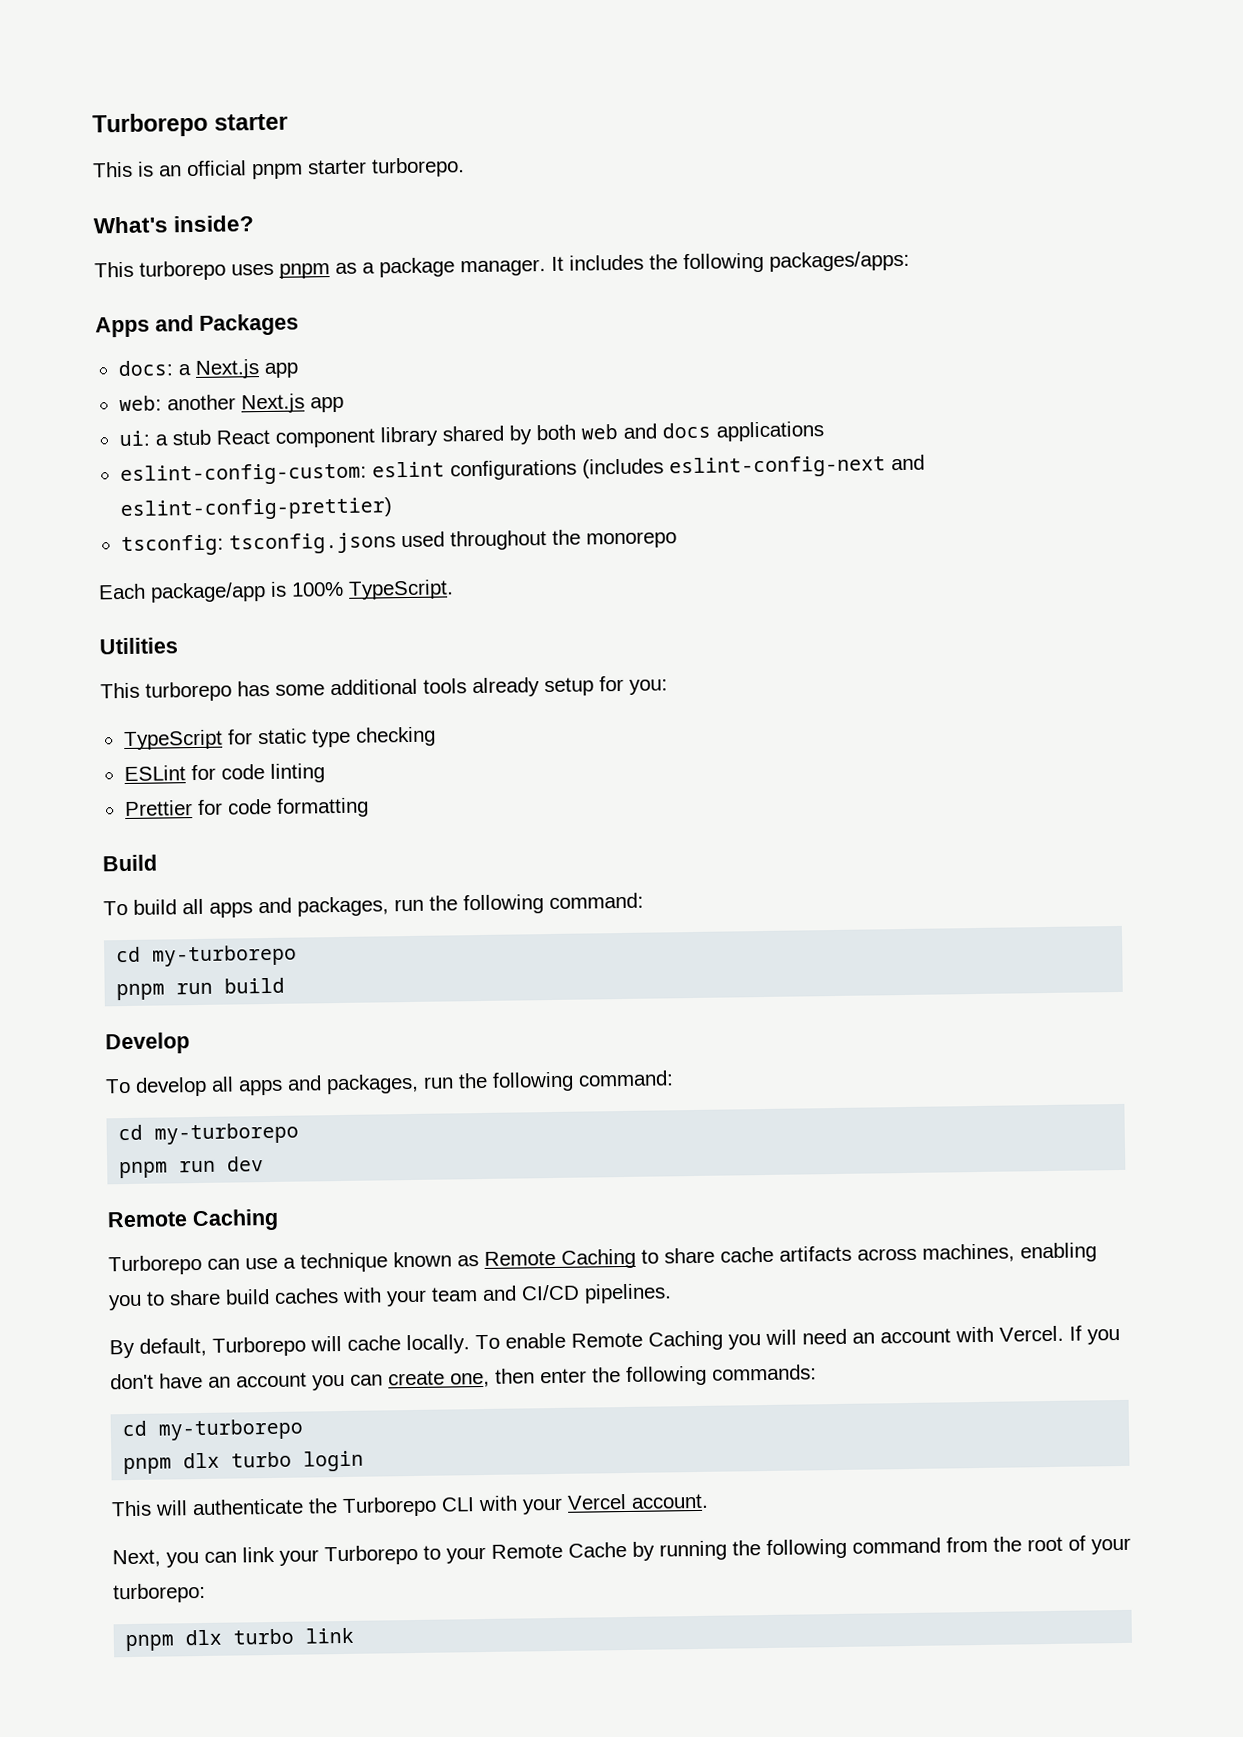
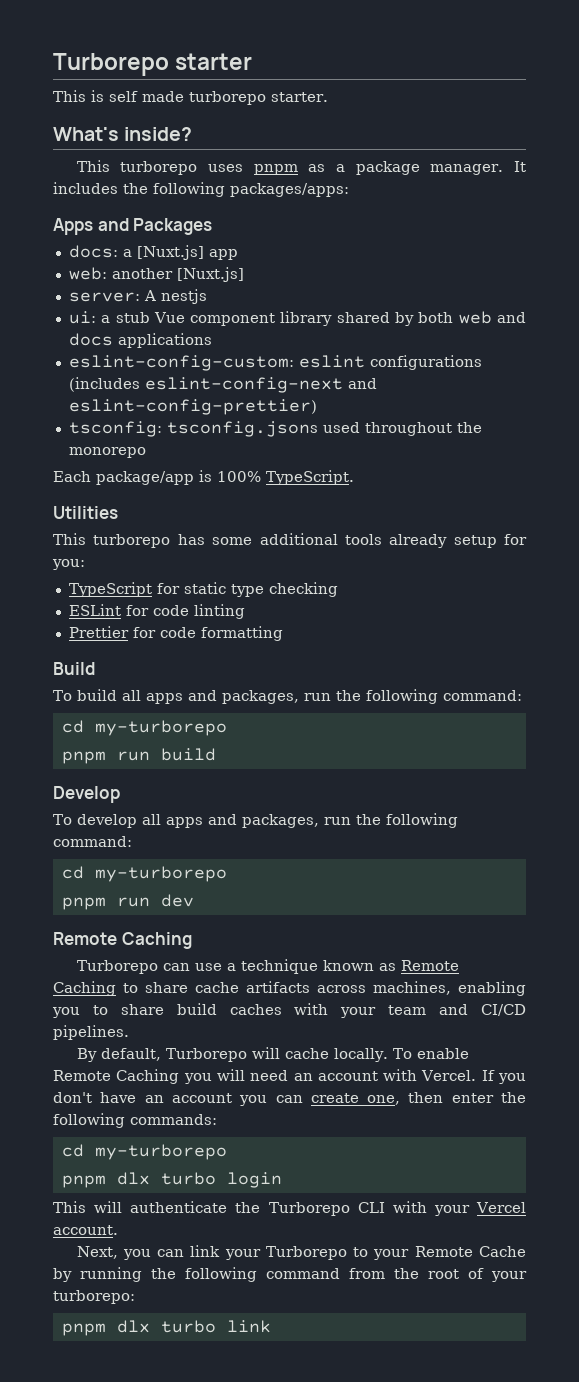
[159,157,465,180] an official pnpm starter turborepo. -> [109,91,328,105] self made turborepo starter.
[194,359,260,379] Next.js -> [136,245,204,260] [Nuxt.js]
[240,393,344,414] Next.js app -> [176,267,244,282] [68,289,207,304] [Nuxt.js] // server: A nestjs
[215,429,270,445] React -> [153,312,185,323] Vue

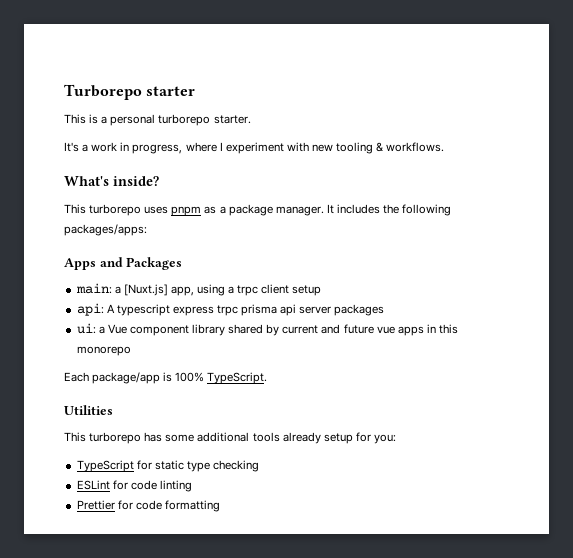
[109,91,184,102] self made -> [101,114,156,126] a personal
(328, 97) none -> [64,142,445,154] // It's a work in progress, where I experiment with new tooling & workflows.
[68,245,118,258] docs: -> [75,283,112,294] main:
[208,249,238,260] [68,267,244,282] [68,289,207,304] app // web: another [Nuxt.js] // server: A nestjs -> [170,284,322,296] [76,303,385,316] app, using a trpc client setup // api: A typescript express trpc prisma api server packages
[115,312,150,323] stub -> (105, 330) none
[418,311,526,324] [68,333,212,348] [68,355,482,371] [68,377,377,393] [68,399,317,415] [68,421,482,437] both web and docs applications // eslint-config-custom: eslint configurations (includes eslint-config-next and eslint-config-prettier) // tsconfig: tsconfig.jsons used throughout the -> [282,324,459,336] current and future vue apps in this
[53,662,95,675] [53,689,522,704] [61,720,227,736] [61,748,216,764] [53,786,120,803] [53,813,458,828] [53,836,132,847] [61,866,227,882] [61,894,194,910] [53,932,192,949] [76,959,459,974] [53,981,526,996] [52,1003,527,1018] [53,1025,129,1040] [76,1047,469,1062] [53,1069,526,1084] [53,1092,526,1106] [53,1113,217,1128] [61,1144,227,1160] [61,1172,282,1188] [53,1201,527,1216] [53,1225,118,1235] [76,1245,526,1260] [53,1267,527,1282] [53,1290,135,1304] [61,1320,271,1336] // Build // To build all apps and packages, run the following command: // cd my-turborepo // pnpm run build // Develop // To develop all apps and packages, run the following command: // cd my-turborepo // pnpm run dev // Remote Caching // Turborepo can use a technique known as Remote Caching to share cache artifacts across machines, enabling you to share build caches with your team and CI/CD pipelines. // By default, Turborepo will cache locally. To enable Remote Caching you will need an account with Vercel. If you don't have an account you can create one, then enter the following commands: // cd my-turborepo // pnpm dlx turbo login // This will authenticate the Turborepo CLI with your Vercel account. // Next, you can link your Turborepo to your Remote Cache by running the following command from the root of your turborepo: // pnpm dlx turbo link -> (220, 506) none

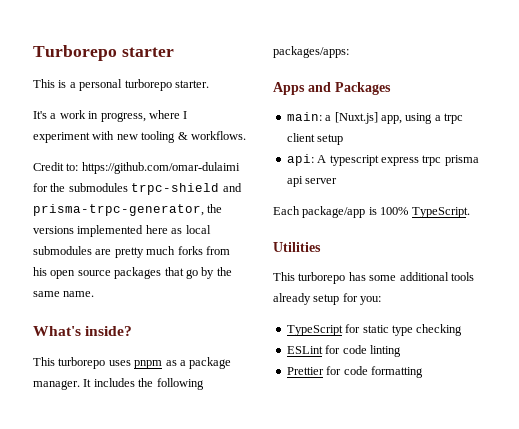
(445, 147) none -> [33,162,240,174] [33,183,242,195] [33,204,223,216] [33,225,211,237] [33,246,230,258] [33,267,232,279] [33,291,95,297] // Credit to: https://github.com/omar-dulaimi for the submodules trpc-shield and prisma-trpc-generator, the versions implemented here as local submodules are pretty much forks from his open source packages that go by the same name.
[334,304,385,316] [76,323,459,336] [76,346,131,356] packages // ui: a Vue component library shared by current and future vue apps in this monorepo -> (338, 181) none

